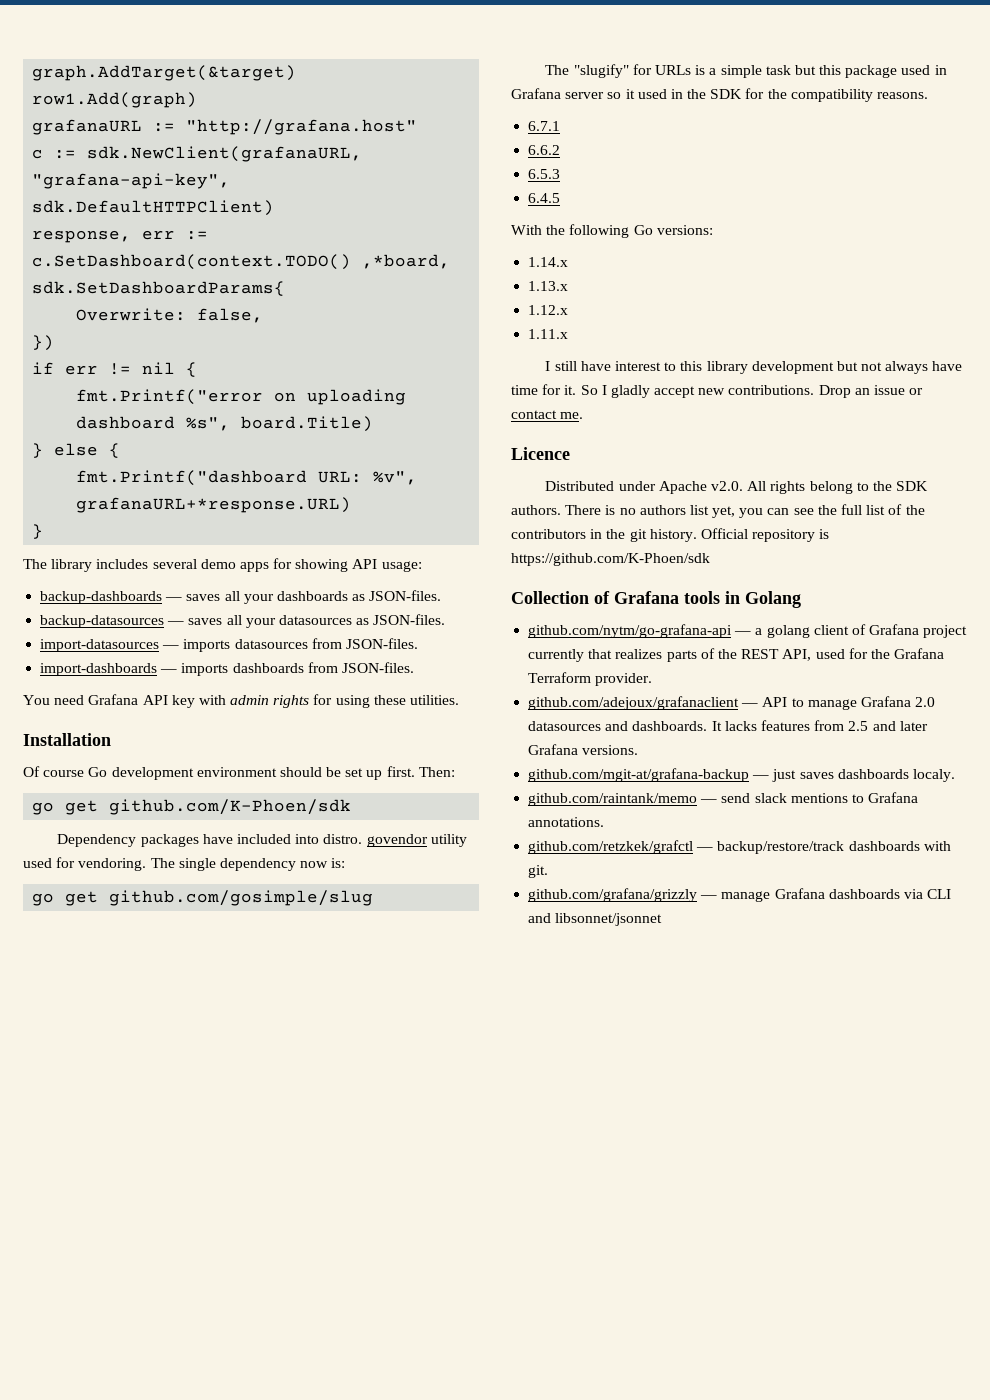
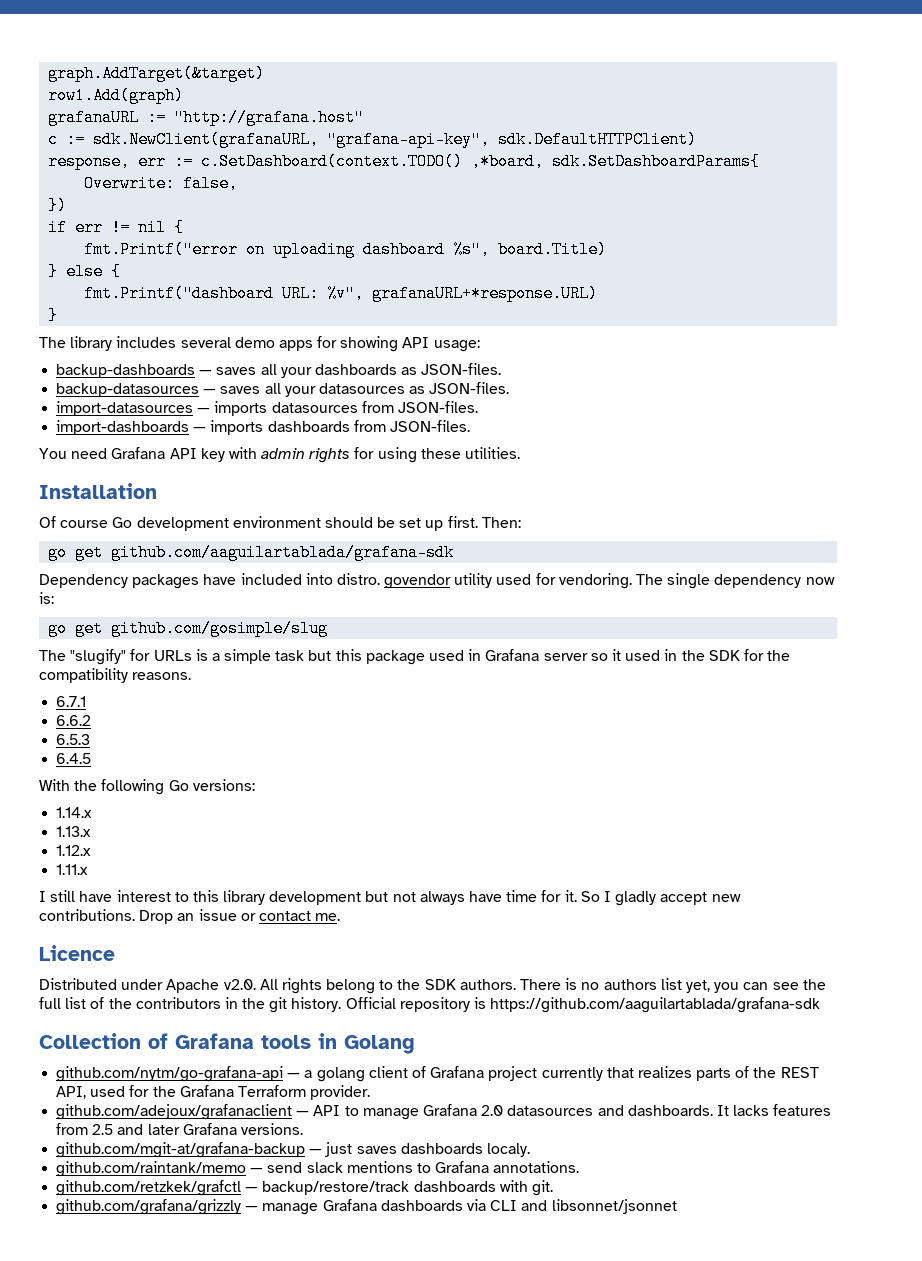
[109,799,352,815] github.com/K-Phoen/sdk -> [111,544,455,561] github.com/aaguilartablada/grafana-sdk
[511,553,710,566] https://github.com/K-Phoen/sdk -> [490,997,821,1013] https://github.com/aaguilartablada/grafana-sdk

